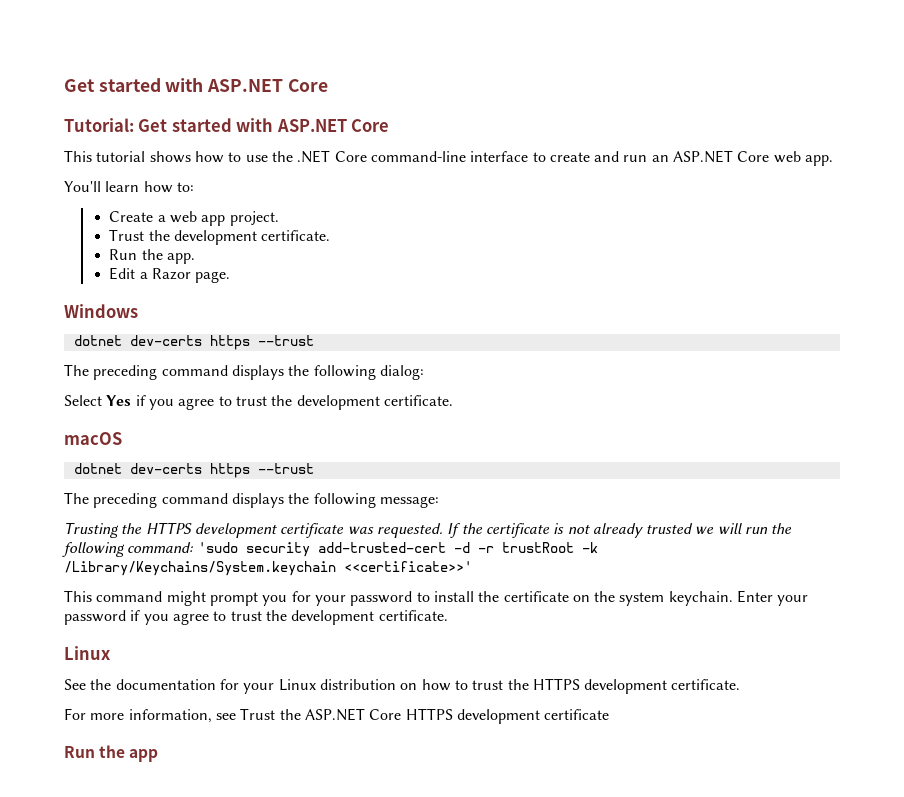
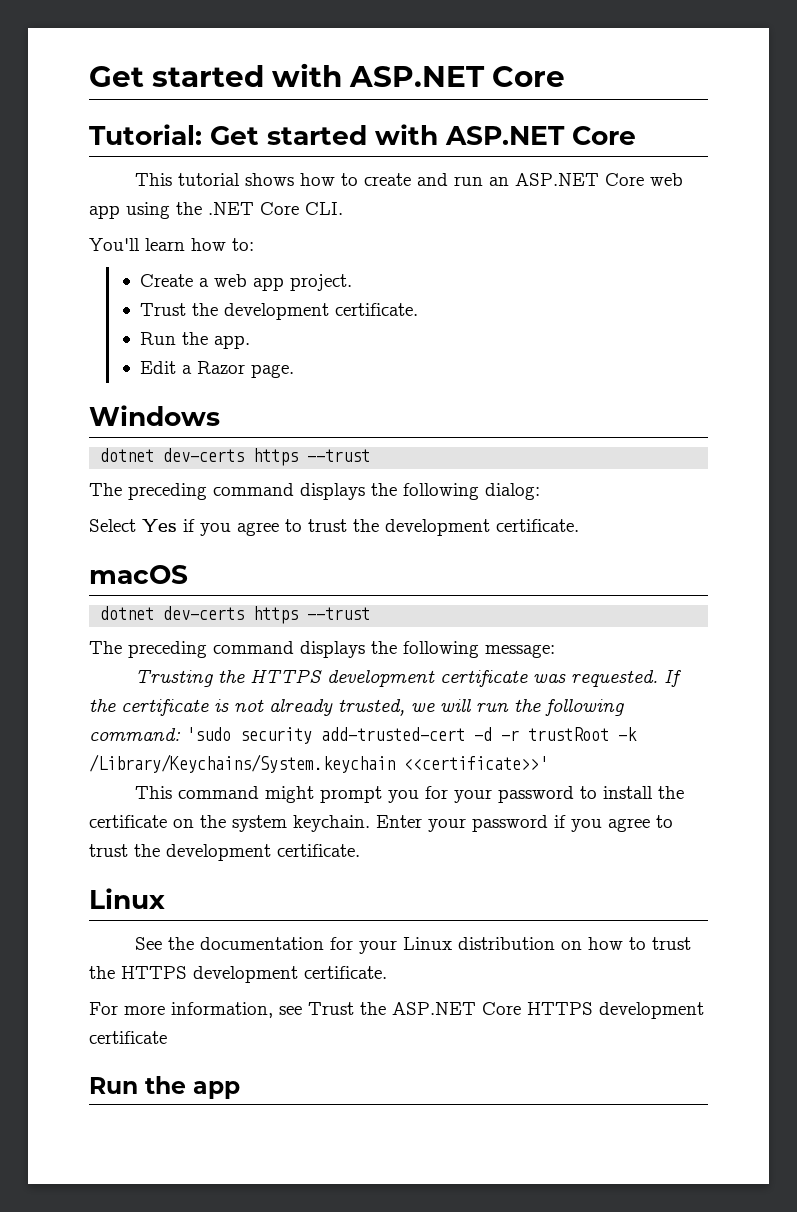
[245,150,546,163] use the .NET Core command-line interface to -> (359, 179) none
[805,155,834,166] app. -> [89,202,343,219] app using the .NET Core CLI.
[646,523,694,534] trusted -> [338,699,405,716] trusted,

